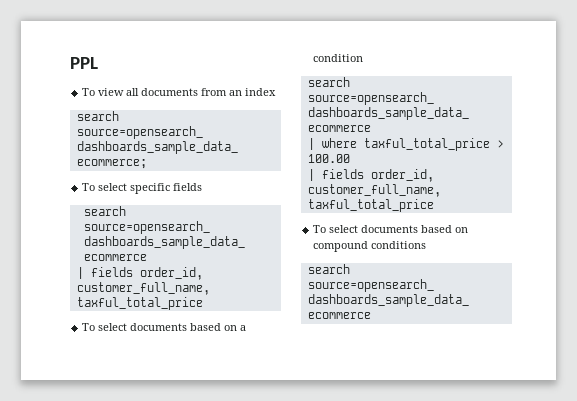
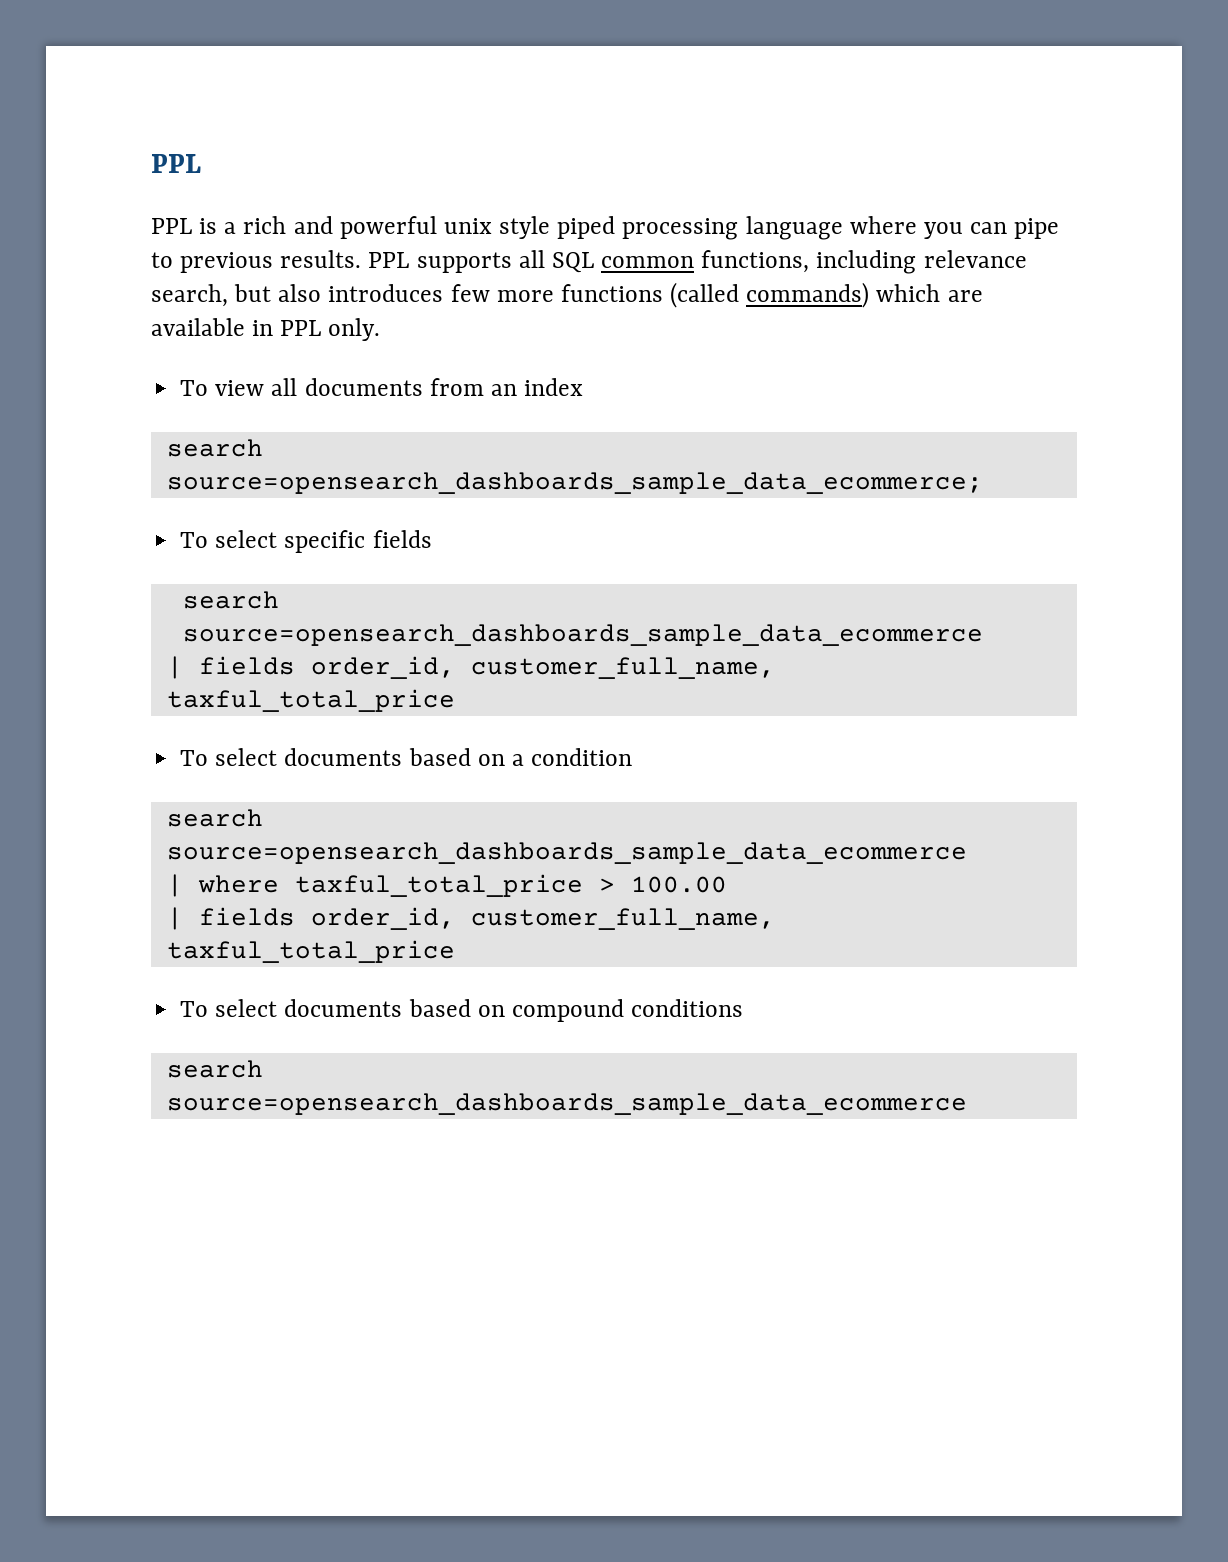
[70,57,98,69] PPL -> [151,154,201,173] [151,216,1060,240] [151,250,1027,274] [151,282,983,308] [151,318,381,341] PPL // PPL is a rich and powerful unix style piped processing language where you can pipe to previous results. PPL supports all SQL common functions, including relevance search, but also introduces few more functions (called commands) which are available in PPL only.

